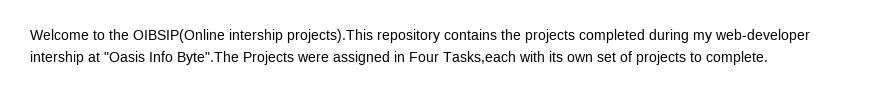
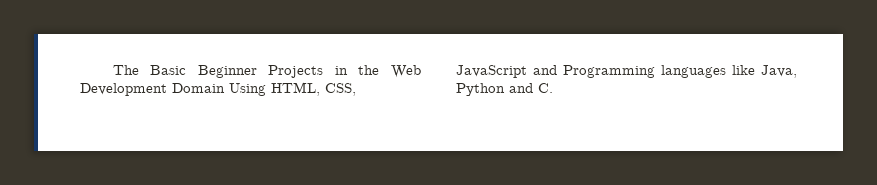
[30,29,810,43] [30,51,768,65] Welcome to the OIBSIP(Online intership projects).This repository contains the projects completed during my web-developer intership at "Oasis Info Byte".The Projects were assigned in Four Tasks,each with its own set of projects to complete. -> [112,65,421,78] [80,82,356,96] [456,65,797,78] [456,83,553,96] The Basic Beginner Projects in the Web Development Domain Using HTML, CSS, JavaScript and Programming languages like Java, Python and C.

